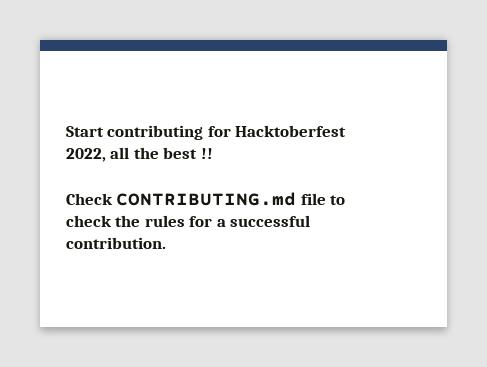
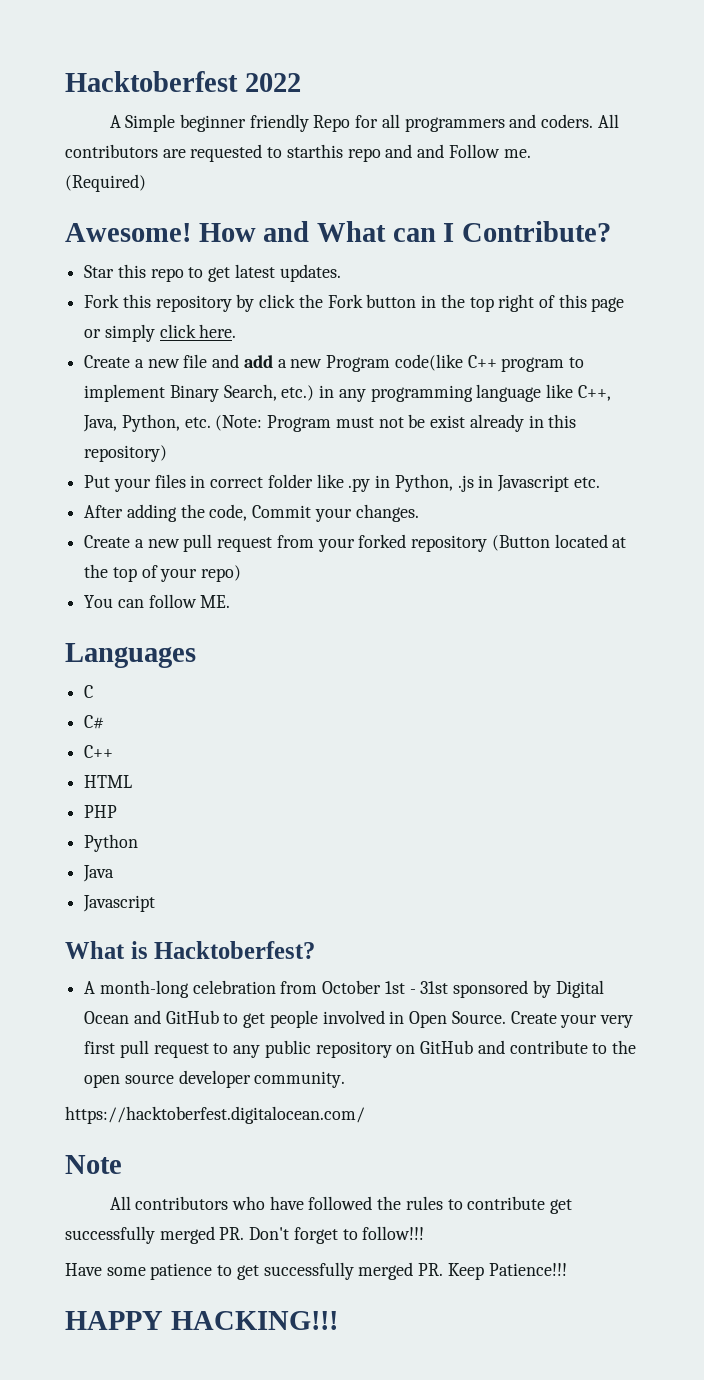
[66,125,347,140] [66,147,213,162] [66,192,346,206] [66,215,311,227] [66,237,166,249] Start contributing for Hacktoberfest 2022, all the best !! // Check CONTRIBUTING.md file to check the rules for a successful contribution. -> [65,71,301,92] [109,114,619,132] [65,144,531,162] [65,174,146,192] [65,221,612,242] [84,264,341,282] [84,294,625,312] [84,324,237,342] [84,354,584,372] [84,384,611,402] [83,414,577,432] [84,445,168,462] [84,474,600,492] [84,504,419,522] [84,534,627,552] [84,564,242,582] [84,594,231,608] [65,643,196,668] [84,685,94,698] [84,715,105,729] [84,745,114,758] [84,775,133,788] [84,805,118,818] [84,834,139,852] [83,865,115,882] [83,895,156,912] [65,941,316,959] [84,980,604,998] [84,1010,633,1028] [84,1040,636,1058] [84,1070,346,1088] [65,1106,365,1124] [65,1155,122,1174] [109,1196,573,1214] [65,1226,425,1244] [65,1262,567,1280] [65,1311,338,1330] Hacktoberfest 2022 // A Simple beginner friendly Repo for all programmers and coders. All contributors are requested to starthis repo and and Follow me. // (Required) // Awesome! How and What can I Contribute? // Star this repo to get latest updates. // Fork this repository by click the Fork button in the top right of this page or simply click here. // Create a new file and add a new Program code(like C++ program to implement Binary Search, etc.) in any programming language like C++, Java, Python, etc. (Note: Program must not be exist already in this repository) // Put your files in correct folder like .py in Python, .js in Javascript etc. // After adding the code, Commit your changes. // Create a new pull request from your forked repository (Button located at the top of your repo) // You can follow ME. // Languages // C // C# // C++ // HTML // PHP // Python // Java // Javascript // What is Hacktoberfest? // A month-long celebration from October 1st - 31st sponsored by Digital Ocean and GitHub to get people involved in Open Source. Create your very first pull request to any public repository on GitHub and contribute to the open source developer community. // https://hacktoberfest.digitalocean.com/ // Note // All contributors who have followed the rules to contribute get successfully merged PR. Don't forget to follow!!! // Have some patience to get successfully merged PR. Keep Patience!!! // HAPPY HACKING!!!

